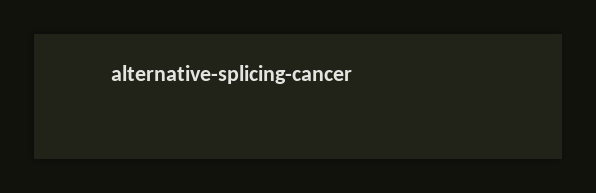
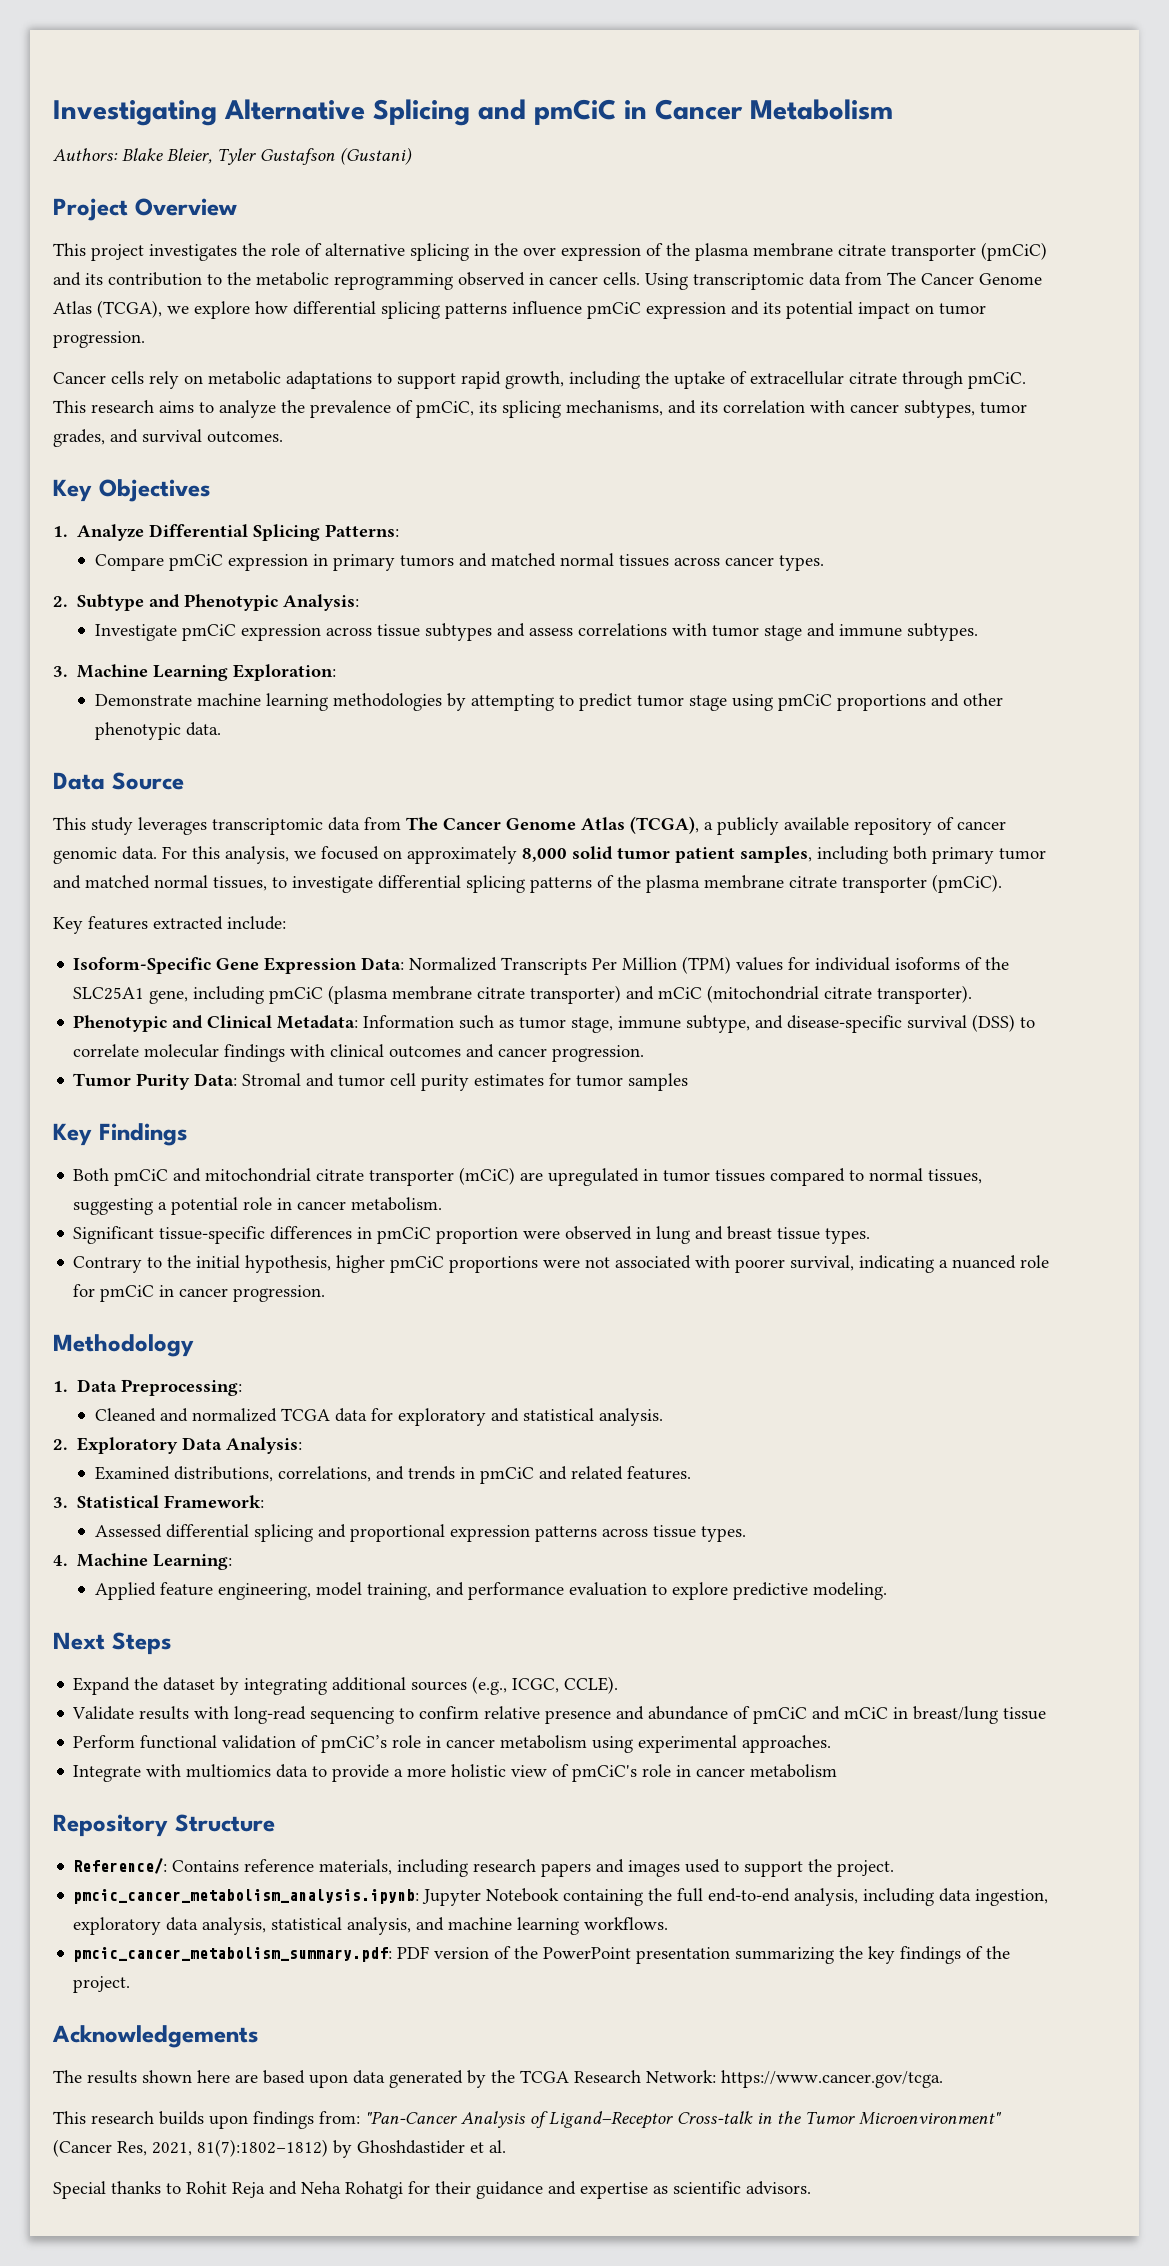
[111,65,352,84] alternative-splicing-cancer -> [53,99,893,126] [53,147,412,165] [53,198,237,221] [53,242,1047,261] [53,272,1042,290] [53,300,986,319] [53,331,145,348] [53,371,1026,389] [53,400,1027,418] [53,429,283,447] [53,479,211,502] [53,524,400,541] [94,553,824,571] [53,594,360,611] [94,623,978,641] [53,664,337,681] [94,693,1003,711] [94,722,221,740] [53,772,184,790] [53,816,1006,835] [53,846,1046,864] [53,874,1002,893] [53,916,286,934] [73,956,1010,975] [73,985,973,1004] [73,1014,1036,1033] [73,1044,645,1062] [73,1073,689,1091] [53,1123,188,1146] [73,1167,983,1186] [73,1197,443,1215] [73,1226,871,1244] [73,1255,1050,1273] [73,1284,326,1302] [53,1334,194,1357] [53,1379,243,1396] [94,1408,663,1426] [53,1437,303,1454] [94,1466,691,1484] [53,1495,265,1508] [94,1524,746,1542] [53,1553,233,1570] [94,1582,887,1600] [53,1632,172,1655] [73,1676,619,1695] [72,1706,1047,1724] [73,1735,832,1753] [73,1764,838,1782] [53,1814,275,1837] [73,1858,895,1877] [73,1888,1049,1906] [73,1917,669,1935] [73,1946,1011,1964] [73,1976,131,1993] [52,2025,259,2048] [53,2070,943,2088] [53,2111,1002,2129] [53,2139,506,2158] [53,2181,811,2199] Investigating Alternative Splicing and pmCiC in Cancer Metabolism // Authors: Blake Bleier, Tyler Gustafson (Gustani) // Project Overview // This project investigates the role of alternative splicing in the over expression of the plasma membrane citrate transporter (pmCiC) and its contribution to the metabolic reprogramming observed in cancer cells. Using transcriptomic data from The Cancer Genome Atlas (TCGA), we explore how differential splicing patterns influence pmCiC expression and its potential impact on tumor progression. // Cancer cells rely on metabolic adaptations to support rapid growth, including the uptake of extracellular citrate through pmCiC. This research aims to analyze the prevalence of pmCiC, its splicing mechanisms, and its correlation with cancer subtypes, tumor grades, and survival outcomes. // Key Objectives // 1. Analyze Differential Splicing Patterns: // Compare pmCiC expression in primary tumors and matched normal tissues across cancer types. // 2. Subtype and Phenotypic Analysis: // Investigate pmCiC expression across tissue subtypes and assess correlations with tumor stage and immune subtypes. // 3. Machine Learning Exploration: // Demonstrate machine learning methodologies by attempting to predict tumor stage using pmCiC proportions and other phenotypic data. // Data Source // This study leverages transcriptomic data from The Cancer Genome Atlas (TCGA), a publicly available repository of cancer genomic data. For this analysis, we focused on approximately 8,000 solid tumor patient samples, including both primary tumor and matched normal tissues, to investigate differential splicing patterns of the plasma membrane citrate transporter (pmCiC). // Key features extracted include: // Isoform-Specific Gene Expression Data: Normalized Transcripts Per Million (TPM) values for individual isoforms of the SLC25A1 gene, including pmCiC (plasma membrane citrate transporter) and mCiC (mitochondrial citrate transporter). // Phenotypic and Clinical Metadata: Information such as tumor stage, immune subtype, and disease-specific survival (DSS) to correlate molecular findings with clinical outcomes and cancer progression. // Tumor Purity Data: Stromal and tumor cell purity estimates for tumor samples // Key Findings // Both pmCiC and mitochondrial citrate transporter (mCiC) are upregulated in tumor tissues compared to normal tissues, suggesting a potential role in cancer metabolism. // Significant tissue-specific differences in pmCiC proportion were observed in lung and breast tissue types. // Contrary to the initial hypothesis, higher pmCiC proportions were not associated with poorer survival, indicating a nuanced role for pmCiC in cancer progression. // Methodology // 1. Data Preprocessing: // Cleaned and normalized TCGA data for exploratory and statistical analysis. // 2. Exploratory Data Analysis: // Examined distributions, correlations, and trends in pmCiC and related features. // 3. Statistical Framework: // Assessed differential splicing and proportional expression patterns across tissue types. // 4. Machine Learning: // Applied feature engineering, model training, and performance evaluation to explore predictive modeling. // Next Steps // Expand the dataset by integrating additional sources (e.g., ICGC, CCLE). // Validate results with long-read sequencing to confirm relative presence and abundance of pmCiC and mCiC in breast/lung tissue // Perform functional validation of pmCiC’s role in cancer metabolism using experimental approaches. // Integrate with multiomics data to provide a more holistic view of pmCiC's role in cancer metabolism // Repository Structure // Reference/: Contains reference materials, including research papers and images used to support the project. // pmcic_cancer_metabolism_analysis.ipynb: Jupyter Notebook containing the full end-to-end analysis, including data ingestion, exploratory data analysis, statistical analysis, and machine learning workflows. // pmcic_cancer_metabolism_summary.pdf: PDF version of the PowerPoint presentation summarizing the key findings of the project. // Acknowledgements // The results shown here are based upon data generated by the TCGA Research Network: https://www.cancer.gov/tcga. // This research builds upon findings from: "Pan-Cancer Analysis of Ligand–Receptor Cross-talk in the Tumor Microenvironment" (Cancer Res, 2021, 81(7):1802–1812) by Ghoshdastider et al. // Special thanks to Rohit Reja and Neha Rohatgi for their guidance and expertise as scientific advisors.

